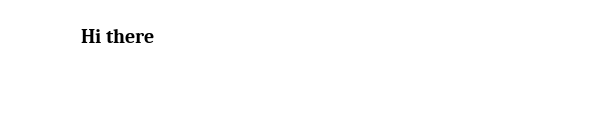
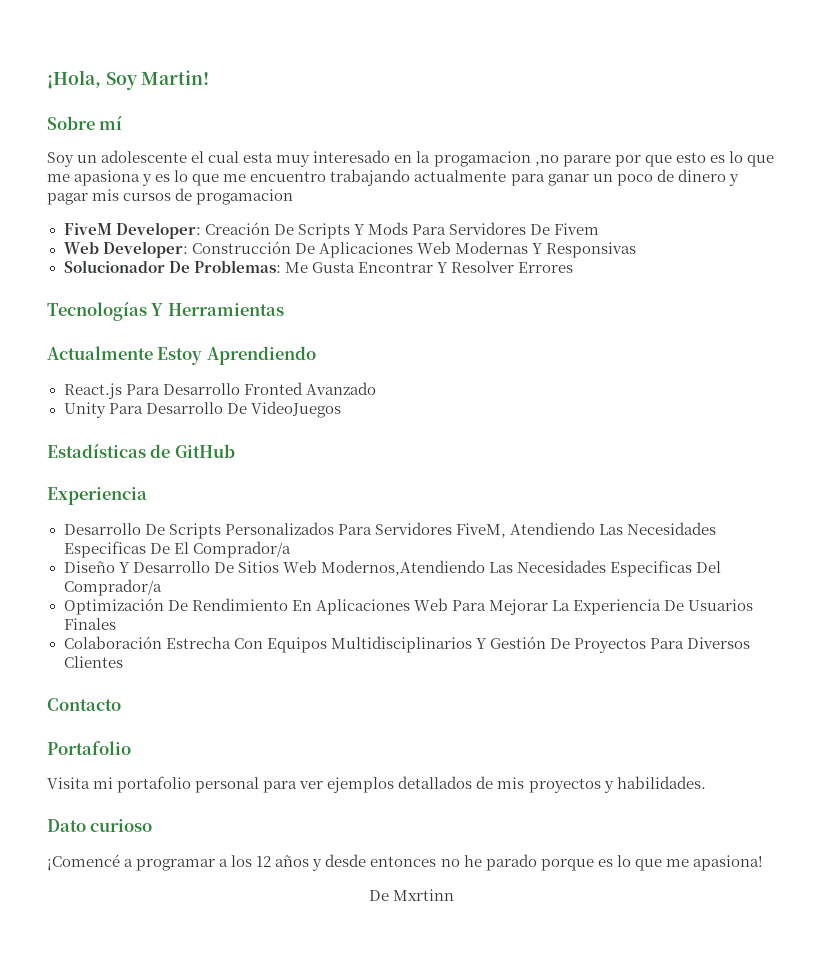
[81,28,155,43] Hi there -> [47,70,210,90] [47,115,123,130] [47,150,774,167] [47,169,739,186] [47,188,294,205] [63,222,600,239] [63,241,636,258] [63,260,573,273] [47,301,284,321] [47,346,316,365] [63,382,376,399] [63,401,341,418] [47,443,235,458] [47,487,147,505] [63,522,716,539] [63,541,291,558] [63,560,721,577] [63,579,162,596] [63,598,754,615] [63,618,116,630] [63,636,750,653] [63,656,123,668] [47,698,121,711] [47,741,131,755] [47,776,706,793] [47,819,153,832] [47,854,763,871] [368,889,455,901] ¡Hola, Soy Martin! // Sobre mí // Soy un adolescente el cual esta muy interesado en la progamacion ,no parare por que esto es lo que me apasiona y es lo que me encuentro trabajando actualmente para ganar un poco de dinero y pagar mis cursos de progamacion // FiveM Developer: Creación De Scripts Y Mods Para Servidores De Fivem // Web Developer: Construcción De Aplicaciones Web Modernas Y Responsivas // Solucionador De Problemas: Me Gusta Encontrar Y Resolver Errores // Tecnologías Y Herramientas // Actualmente Estoy Aprendiendo // React.js Para Desarrollo Fronted Avanzado // Unity Para Desarrollo De VideoJuegos // Estadísticas de GitHub // Experiencia // Desarrollo De Scripts Personalizados Para Servidores FiveM, Atendiendo Las Necesidades Especificas De El Comprador/a // Diseño Y Desarrollo De Sitios Web Modernos,Atendiendo Las Necesidades Especificas Del Comprador/a // Optimización De Rendimiento En Aplicaciones Web Para Mejorar La Experiencia De Usuarios Finales // Colaboración Estrecha Con Equipos Multidisciplinarios Y Gestión De Proyectos Para Diversos Clientes // Contacto // Portafolio // Visita mi portafolio personal para ver ejemplos detallados de mis proyectos y habilidades. // Dato curioso // ¡Comencé a programar a los 12 años y desde entonces no he parado porque es lo que me apasiona! // De Mxrtinn

